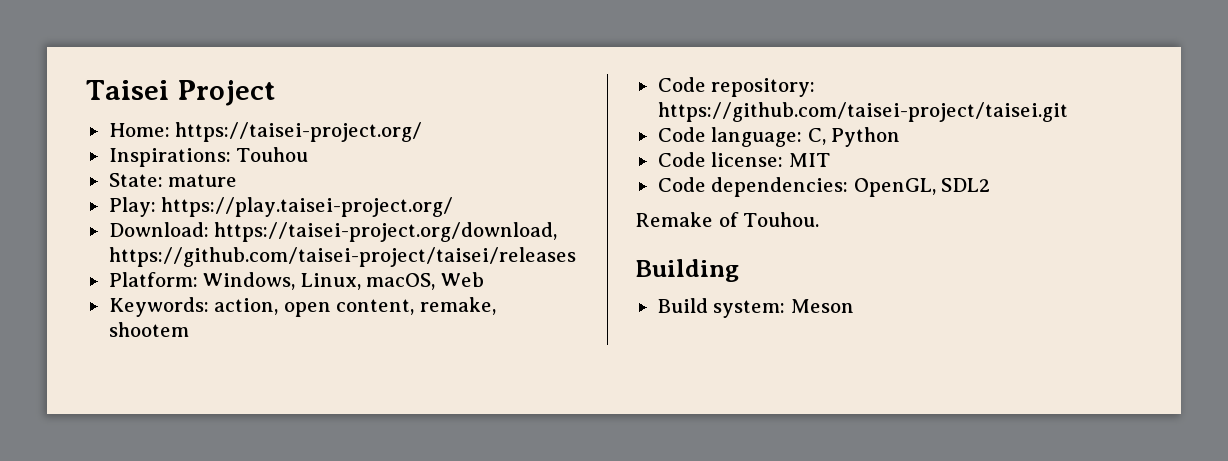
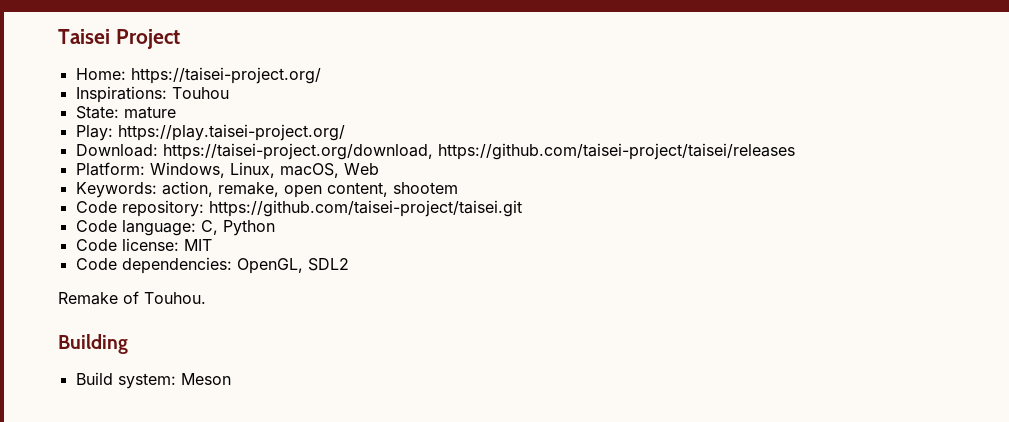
(279, 306) none -> [217,182,279,197] remake,
[419,297,496,315] remake, -> (388, 189) none

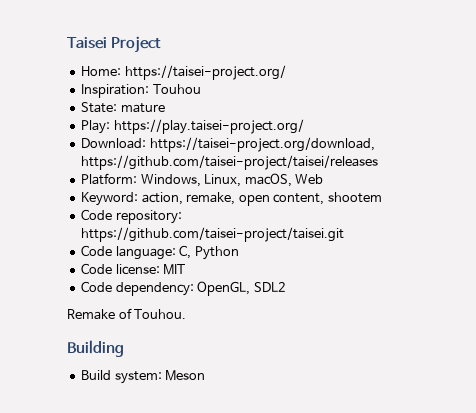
[75,86,167,103] Inspirations: -> [81,84,150,98] Inspiration:
[75,182,157,198] Keywords: -> [81,192,139,206] Keyword:
[121,257,232,274] dependencies: -> [115,282,194,296] dependency:

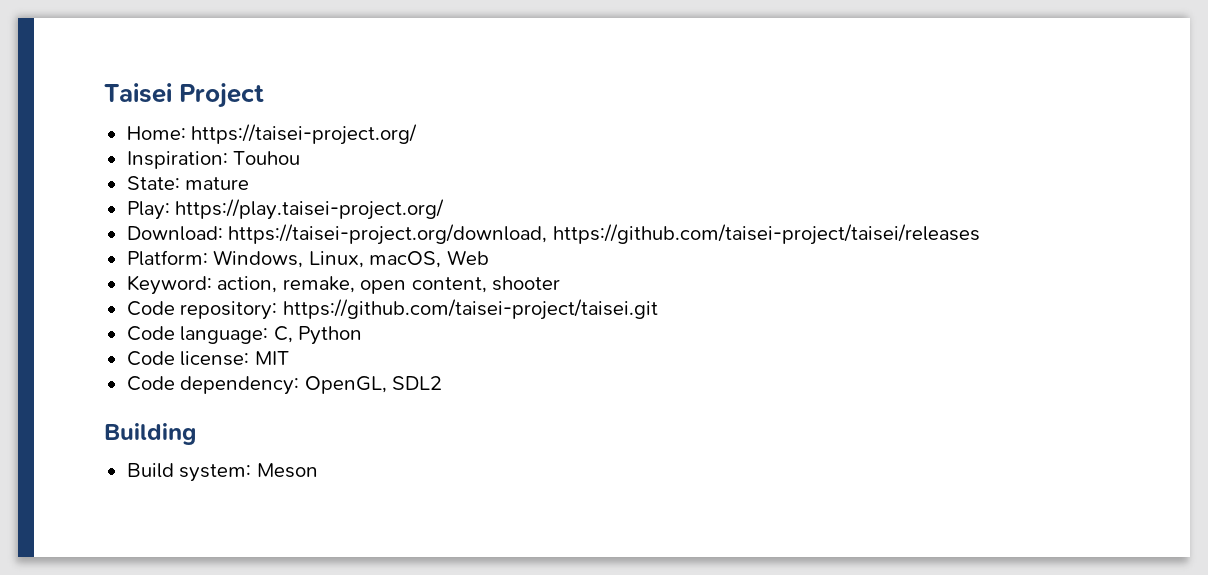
[327,192,382,203] shootem -> [492,276,561,291] shooter
[67,308,187,320] // Remake of Touhou. -> (443, 383) none

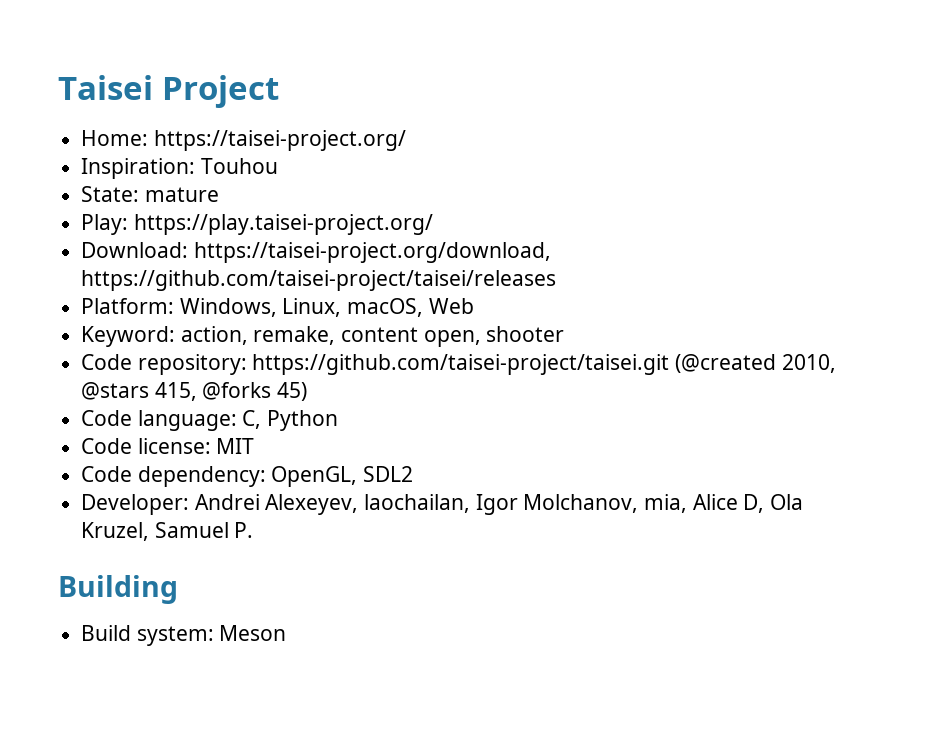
[360,277,487,294] open content, -> [341,327,481,347] content open,
(658, 309) none -> [675,354,836,373] [81,382,308,401] (@created 2010, @stars 415, @forks 45)
(443, 383) none -> [81,494,804,515] [81,522,254,541] // Developer: Andrei Alexeyev, laochailan, Igor Molchanov, mia, Alice D, Ola Kruzel, Samuel P.

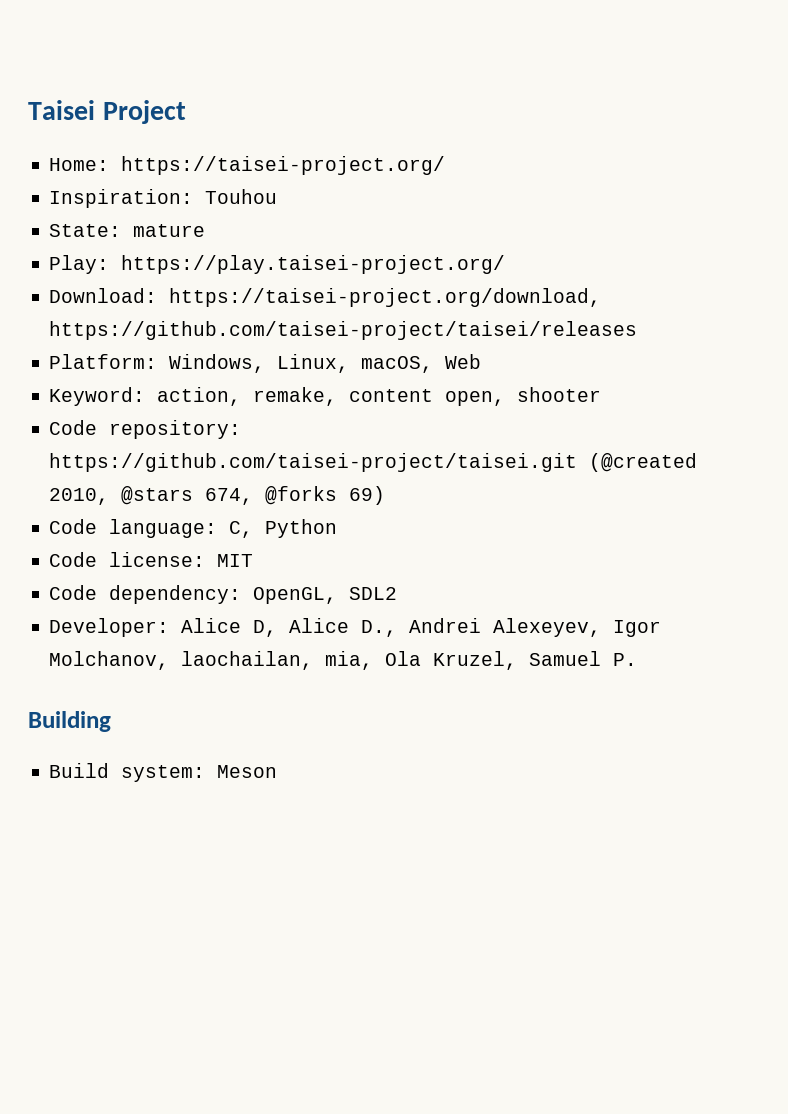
[154,382,308,401] 415, @forks 45) -> [205,486,386,505] 674, @forks 69)
(190, 504) none -> [181,618,398,637] Alice D, Alice D.,
[364,494,471,513] laochailan, -> (602, 627) none
[644,494,765,513] mia, Alice D, -> [181,651,374,670] laochailan, mia,

